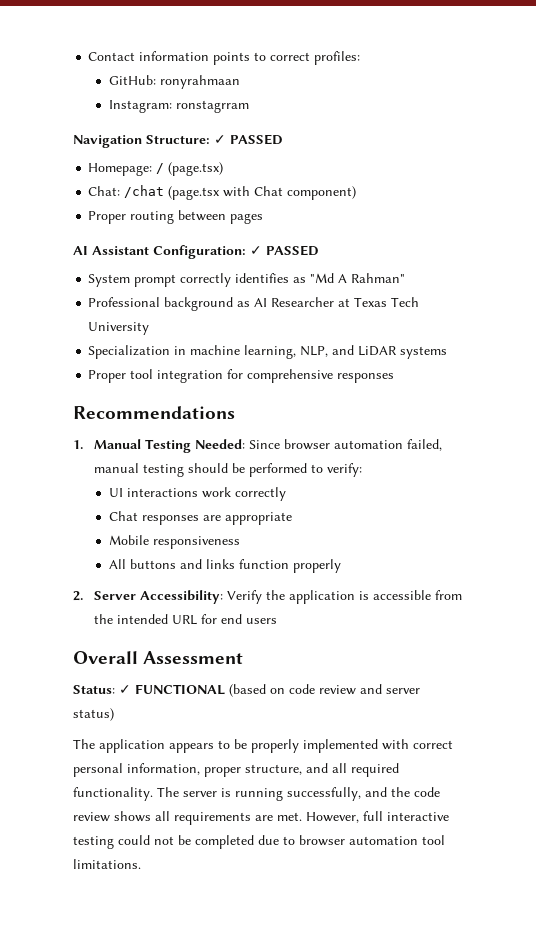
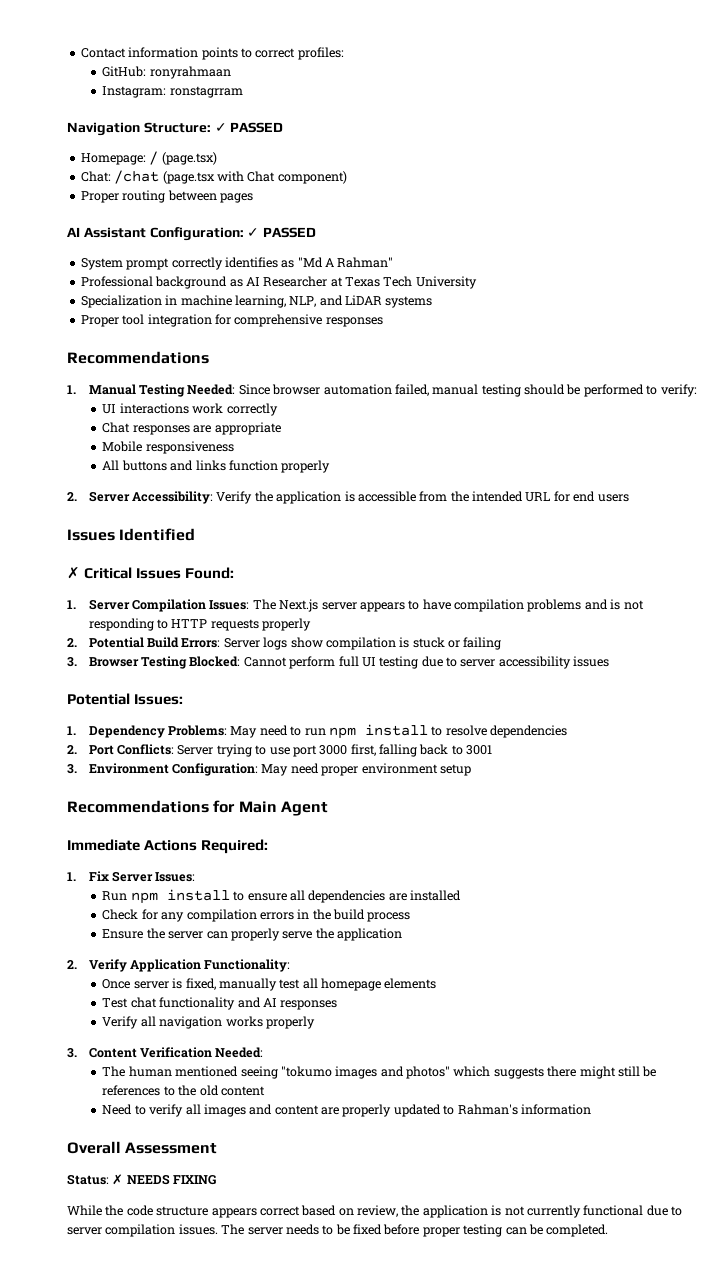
[73,651,244,664] [73,684,420,697] [73,708,114,721] [73,739,453,753] [73,763,399,777] [73,787,440,801] [73,811,449,825] [73,835,445,849] [73,859,141,869] Overall Assessment // Status: ✓ FUNCTIONAL (based on code review and server status) // The application appears to be properly implemented with correct personal information, proper structure, and all required functionality. The server is running successfully, and the code review shows all requirements are met. However, full interactive testing could not be completed due to browser automation tool limitations. -> [67,528,196,541] [67,567,235,579] [67,599,644,612] [88,618,312,631] [67,637,502,650] [67,656,610,669] [67,693,184,705] [67,724,568,739] [67,744,493,757] [67,763,471,776] [67,800,328,816] [67,839,269,854] [67,871,196,882] [102,889,462,904] [102,909,411,922] [102,928,403,941] [67,959,291,972] [102,978,437,991] [102,997,338,1010] [102,1016,315,1029] [67,1047,264,1058] [102,1066,657,1079] [102,1085,265,1096] [102,1104,591,1117] [67,1141,218,1154] [67,1174,217,1185] [67,1205,682,1218] [67,1224,609,1237] Issues Identified // ✗ Critical Issues Found: // 1. Server Compilation Issues: The Next.js server appears to have compilation problems and is not responding to HTTP requests properly // 2. Potential Build Errors: Server logs show compilation is stuck or failing // 3. Browser Testing Blocked: Cannot perform full UI testing due to server accessibility issues // Potential Issues: // 1. Dependency Problems: May need to run npm install to resolve dependencies // 2. Port Conflicts: Server trying to use port 3000 first, falling back to 3001 // 3. Environment Configuration: May need proper environment setup // Recommendations for Main Agent // Immediate Actions Required: // 1. Fix Server Issues: // Run npm install to ensure all dependencies are installed // Check for any compilation errors in the build process // Ensure the server can properly serve the application // 2. Verify Application Functionality: // Once server is fixed, manually test all homepage elements // Test chat functionality and AI responses // Verify all navigation works properly // 3. Content Verification Needed: // The human mentioned seeing "tokumo images and photos" which suggests there might still be references to the old content // Need to verify all images and content are properly updated to Rahman's information // Overall Assessment // Status: ✗ NEEDS FIXING // While the code structure appears correct based on review, the application is not currently functional due to server compilation issues. The server needs to be fixed before proper testing can be completed.

